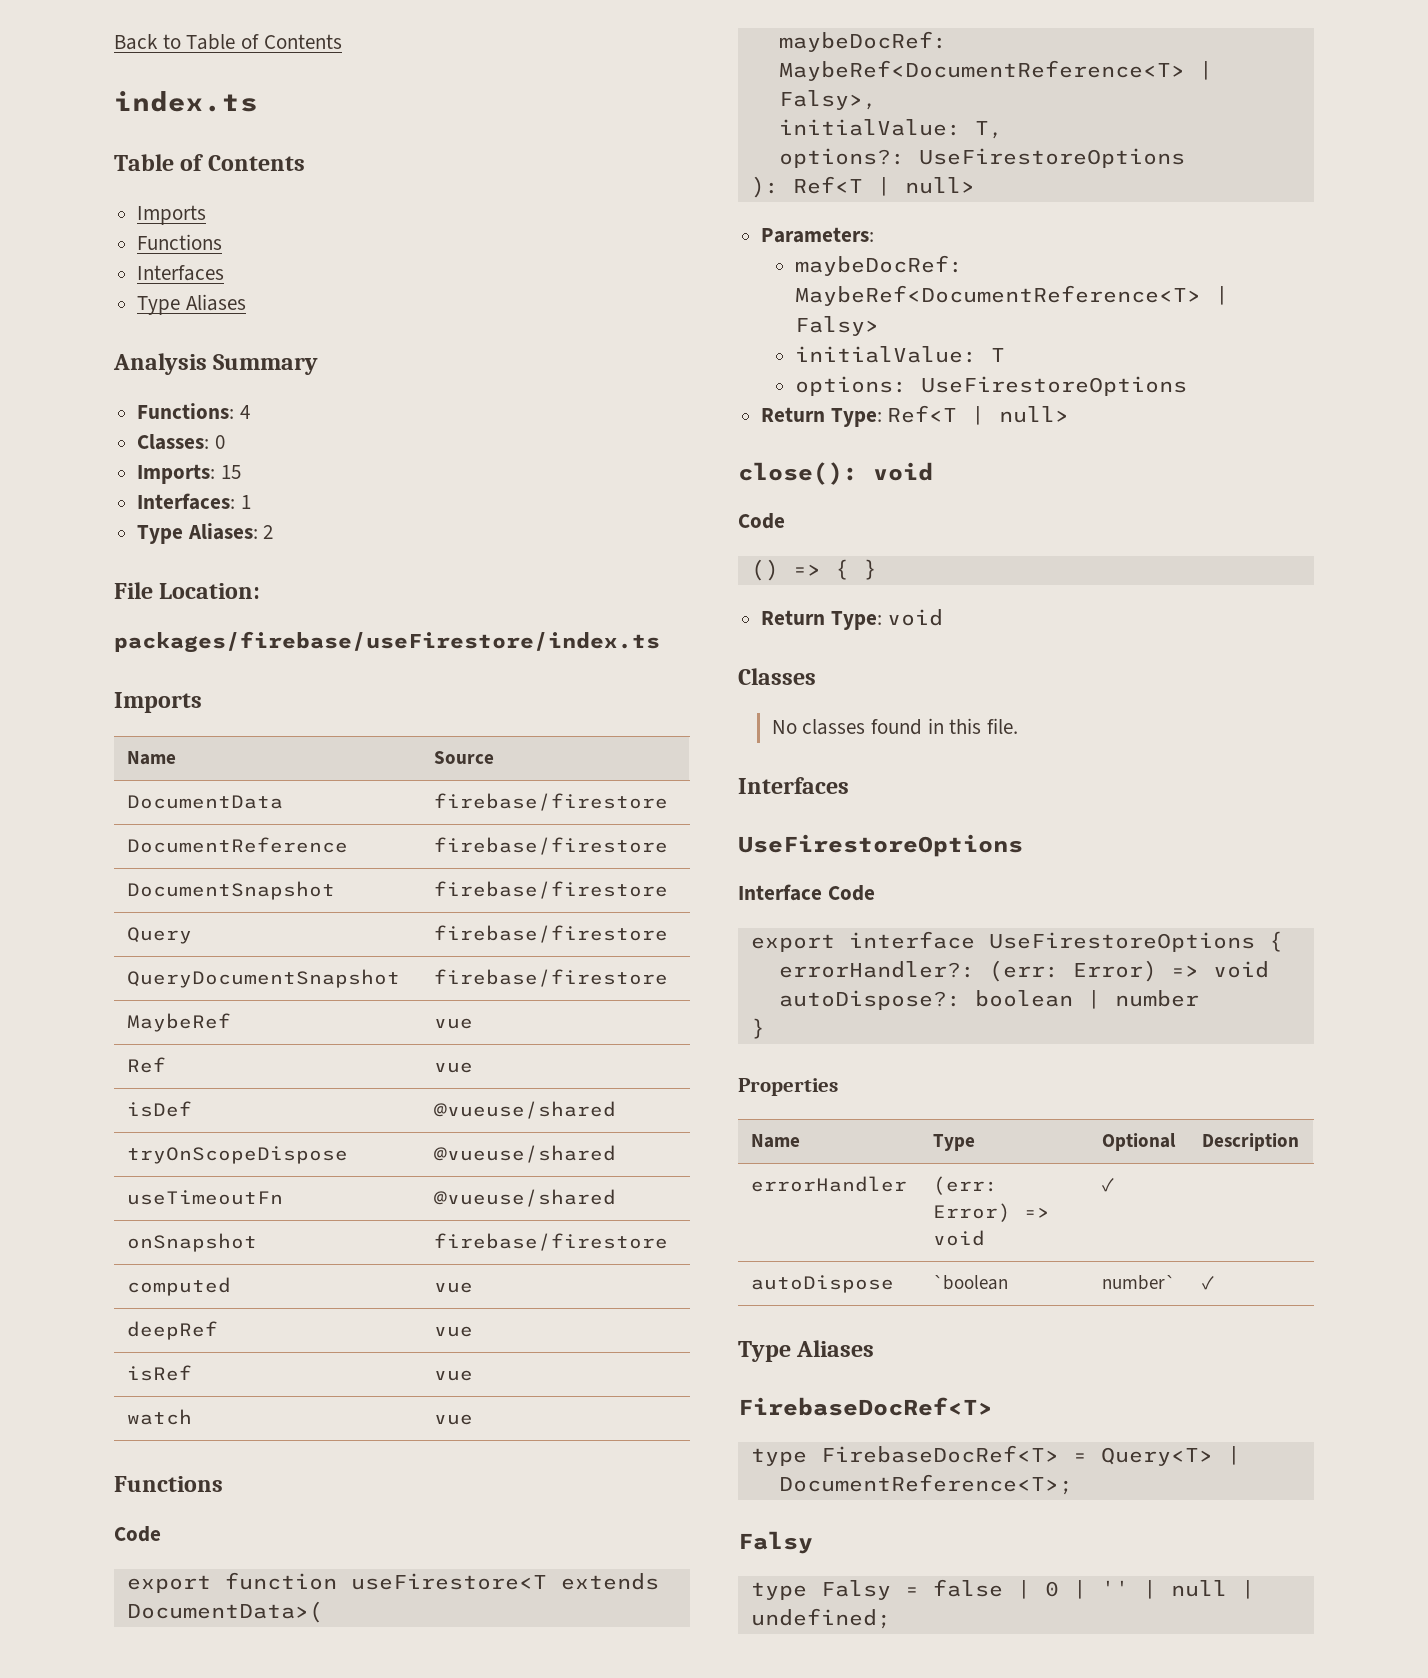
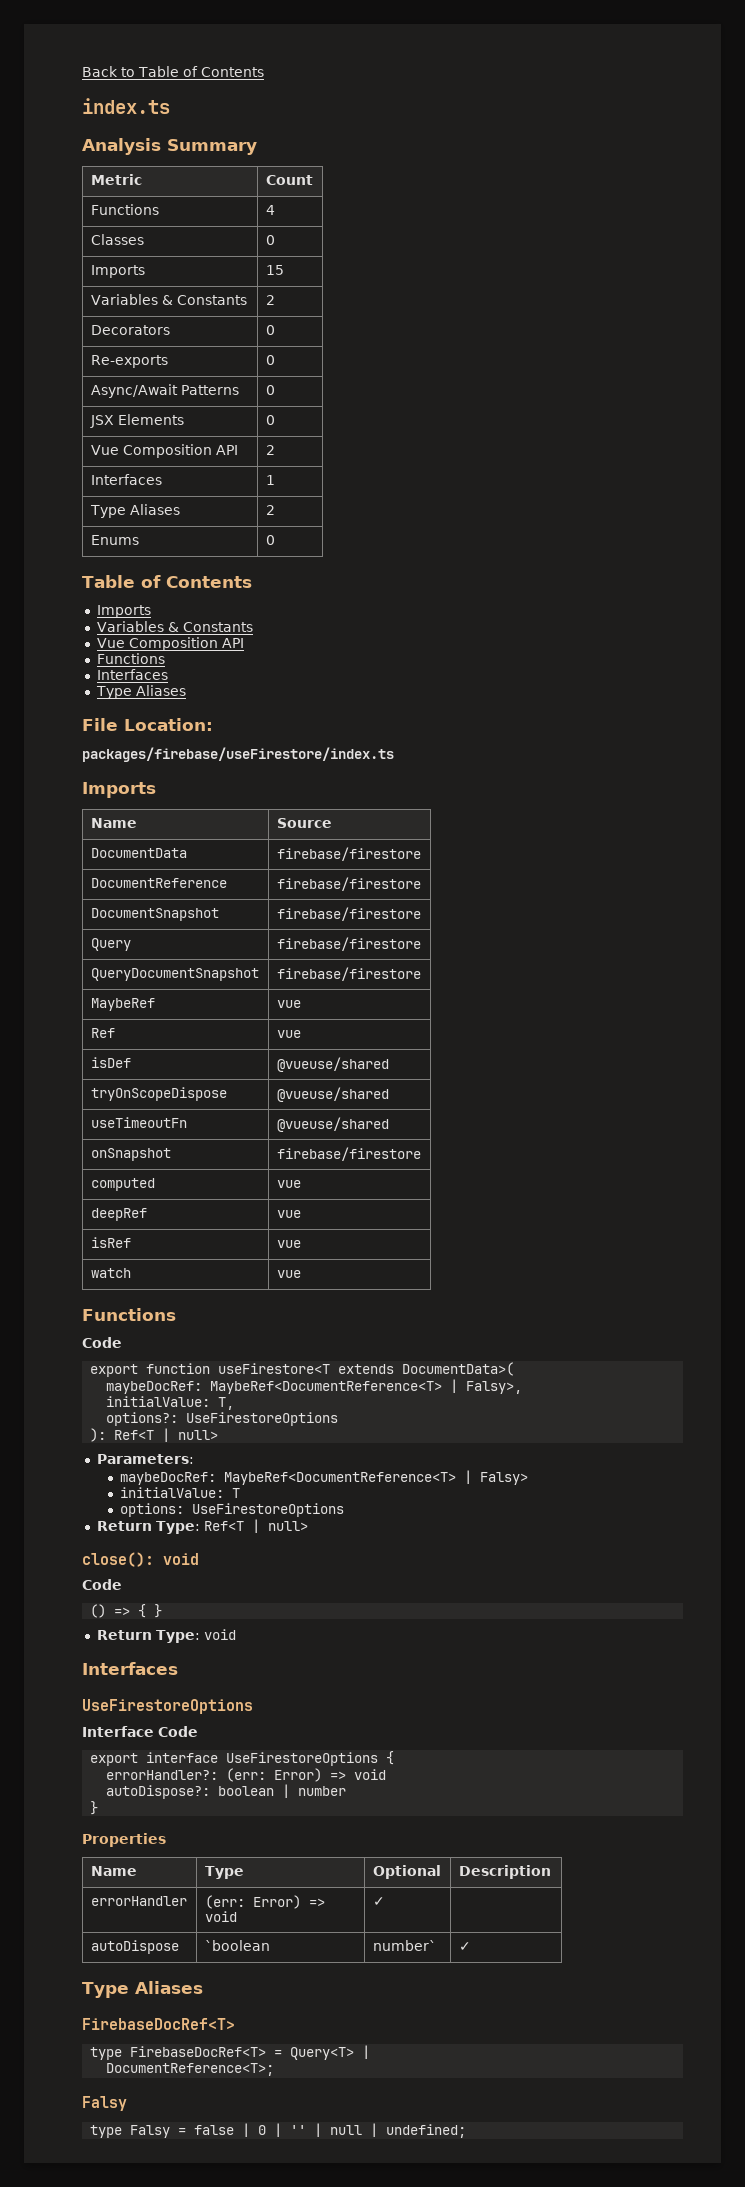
[114,154,305,171] [137,205,207,225] [137,234,223,250] [137,265,225,281] [137,294,246,315] [113,353,319,375] [137,403,250,419] [137,434,225,450] [137,464,241,484] [137,493,251,510] [137,523,274,544] Table of Contents // Imports // Functions // Interfaces // Type Aliases // Analysis Summary // Functions: 4 // Classes: 0 // Imports: 15 // Interfaces: 1 // Type Aliases: 2 -> [82,138,257,155] [90,174,142,185] [265,175,313,185] [90,204,159,215] [265,205,275,215] [90,234,144,245] [265,235,275,245] [90,265,145,278] [265,265,284,275] [90,294,247,305] [265,295,275,305] [90,325,170,335] [265,325,275,335] [90,355,168,368] [265,355,275,365] [90,384,239,398] [265,385,275,395] [89,414,184,428] [265,415,275,425] [90,444,238,458] [265,445,275,455] [90,474,162,485] [265,475,275,485] [89,504,180,518] [265,505,275,515] [90,535,139,545] [265,535,275,545] [82,575,252,588] [96,605,151,618] [96,621,253,632] [96,637,244,651] [96,653,165,664] [96,669,168,680] [95,685,186,699] Analysis Summary // Metric | Count // Functions | 4 // Classes | 0 // Imports | 15 // Variables & Constants | 2 // Decorators | 0 // Re-exports | 0 // Async/Await Patterns | 0 // JSX Elements | 0 // Vue Composition API | 2 // Interfaces | 1 // Type Aliases | 2 // Enums | 0 // Table of Contents // Imports // Variables & Constants // Vue Composition API // Functions // Interfaces // Type Aliases
[738,668,816,685] [771,718,1018,735] // Classes // No classes found in this file. -> (236, 1634) none

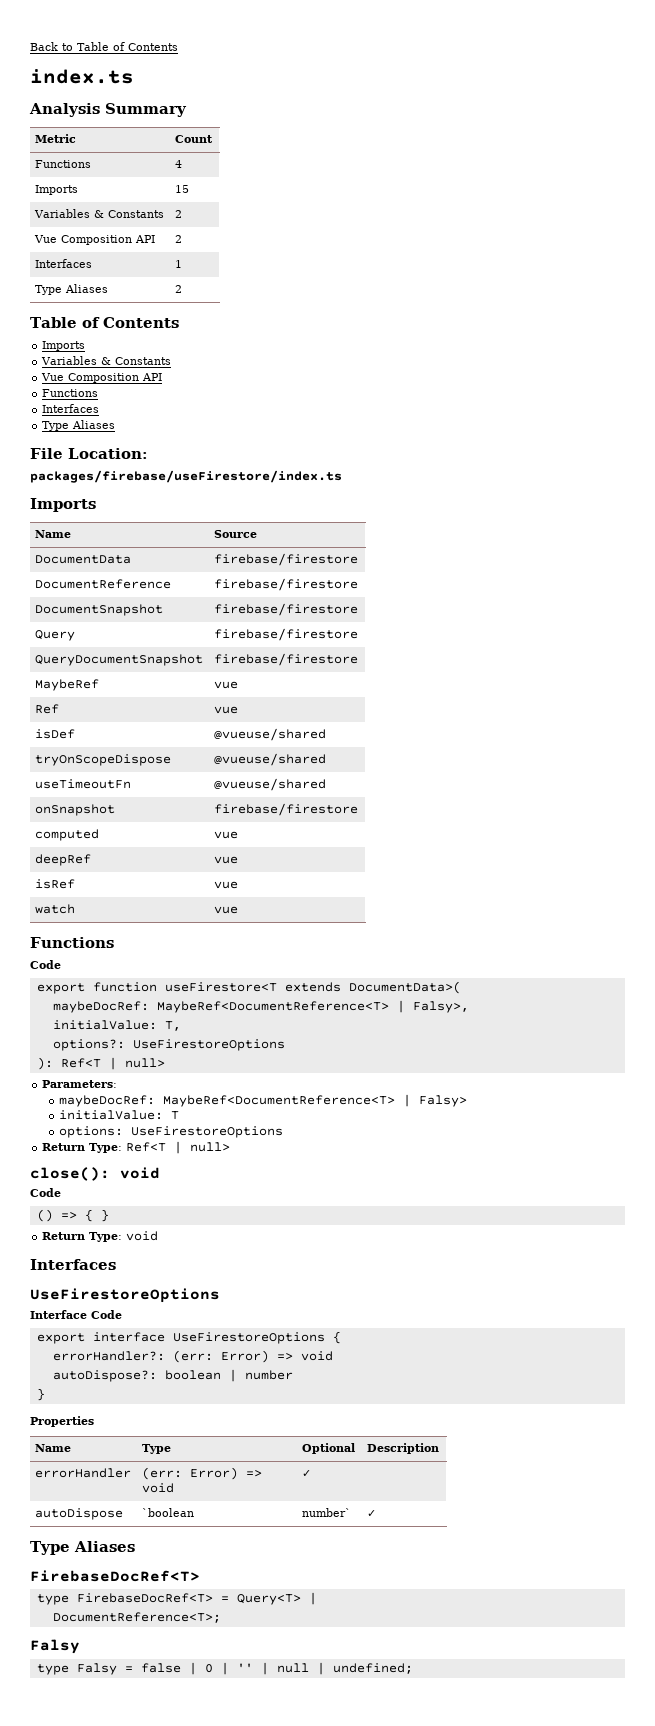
[90,234,144,245] [265,235,275,245] // Classes | 0 -> (183, 164) none
[90,325,170,335] [265,325,275,335] [90,355,168,368] [265,355,275,365] [90,384,239,398] [265,385,275,395] [89,414,184,428] [265,415,275,425] // Decorators | 0 // Re-exports | 0 // Async/Await Patterns | 0 // JSX Elements | 0 -> (183, 214) none
[90,535,139,545] [265,535,275,545] // Enums | 0 -> (183, 289) none

